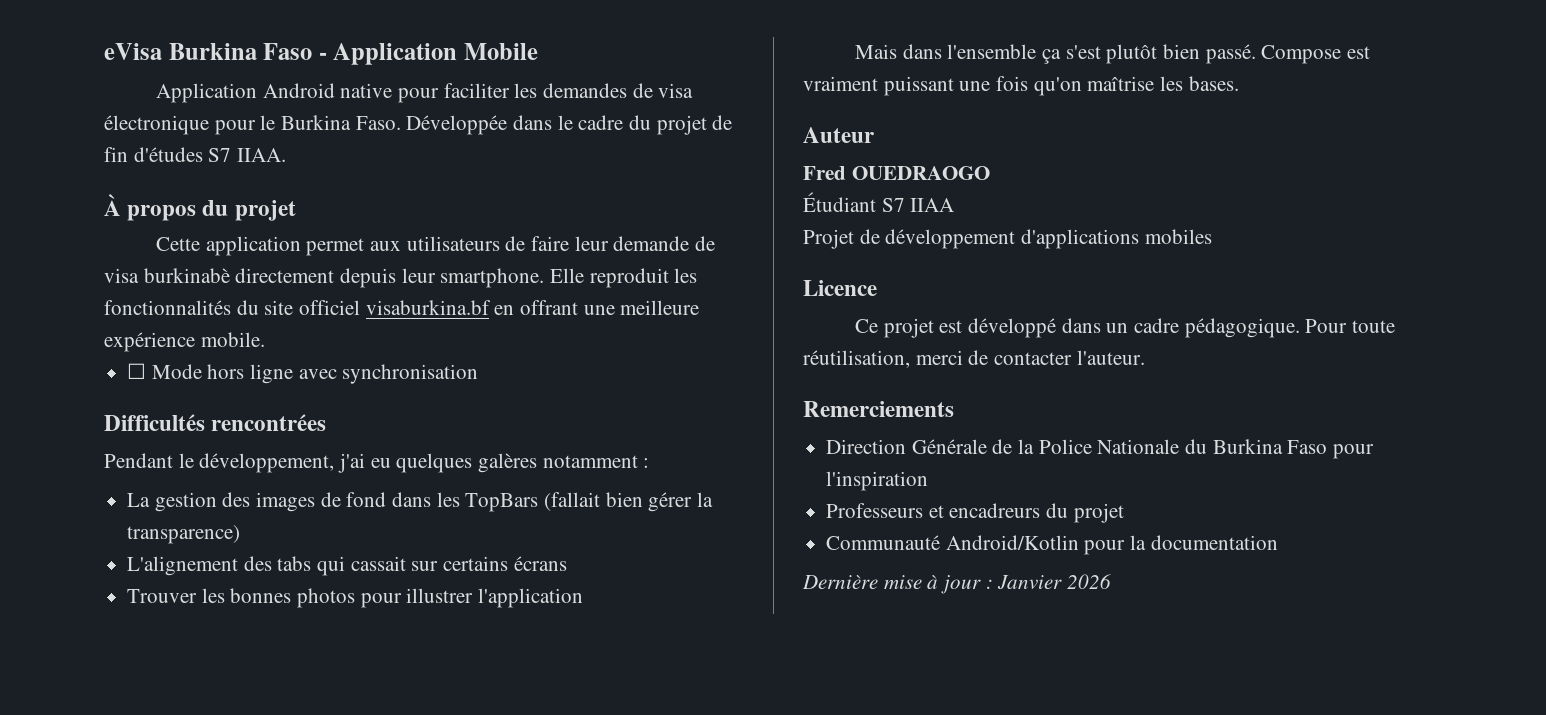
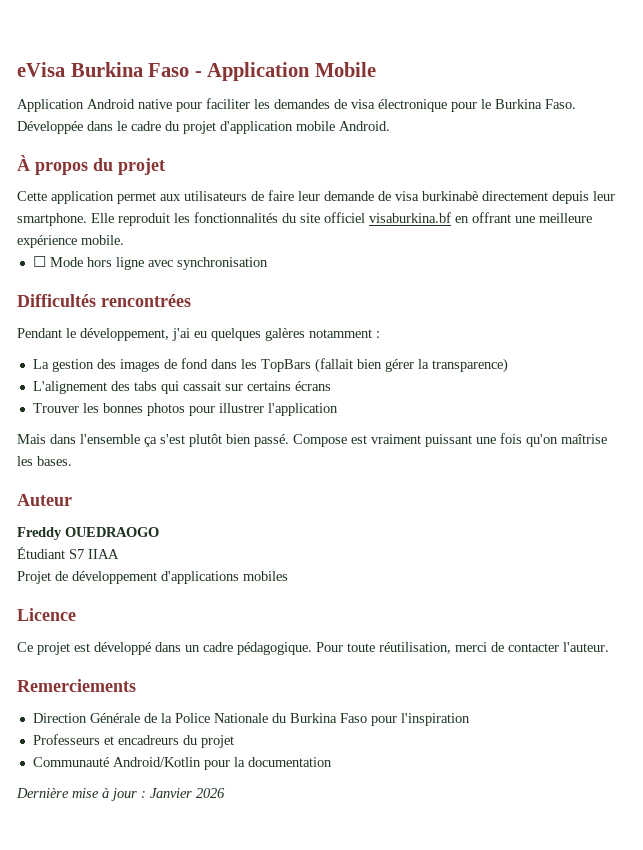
[712,115,733,130] [104,147,287,162] de fin d'études S7 IIAA. -> [220,121,390,134] d'application mobile Android.
[803,166,846,180] Fred -> [17,527,62,540] Freddy

